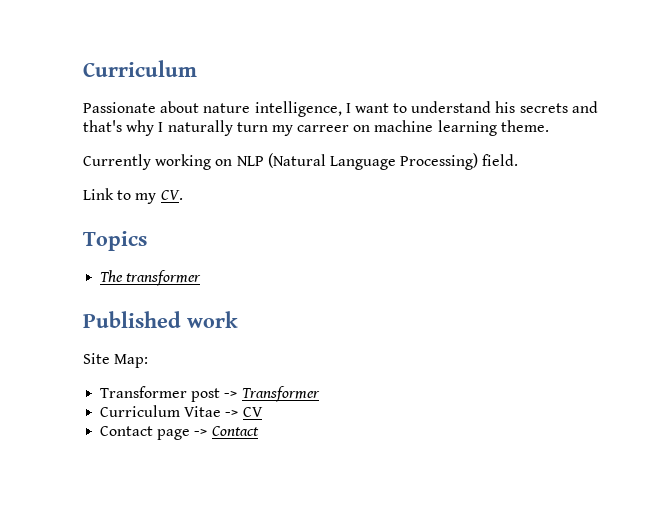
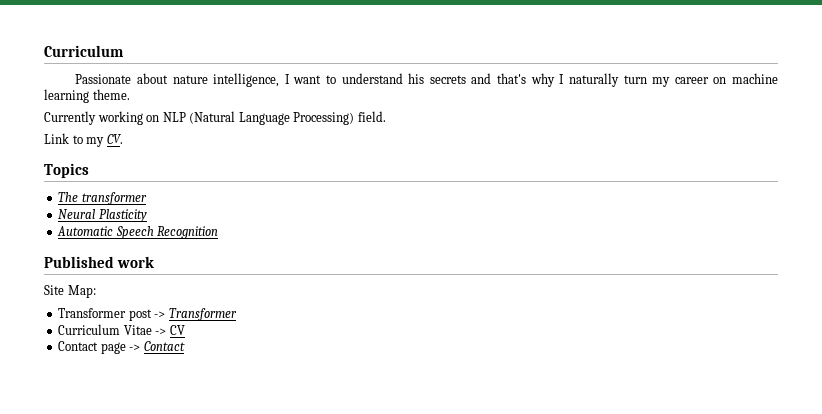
[297,125,350,132] carreer -> [674,77,709,84] career
(202, 278) none -> [58,209,147,222] [57,226,219,239] // Neural Plasticity // Automatic Speech Recognition

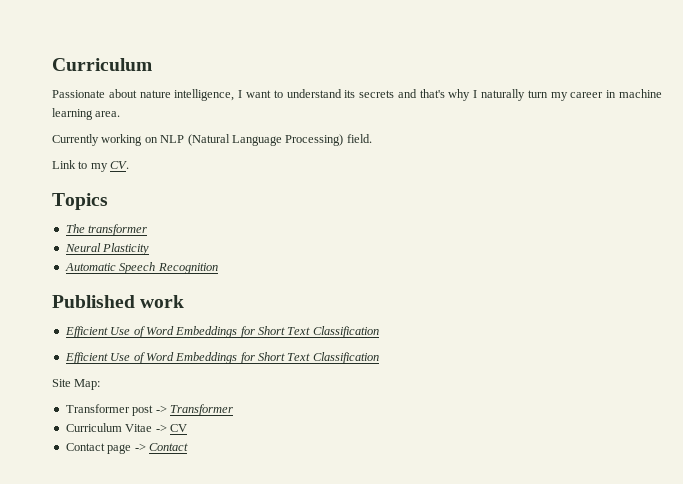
[408,73,425,84] his -> [344,90,356,98] its
[713,77,727,84] on -> [606,90,617,98] in
[92,89,130,100] theme. -> [95,111,121,117] area.
(155, 262) none -> [64,326,379,338] [64,352,379,364] // Efficient Use of Word Embeddings for Short Text Classification // Efficient Use of Word Embeddings for Short Text Classification

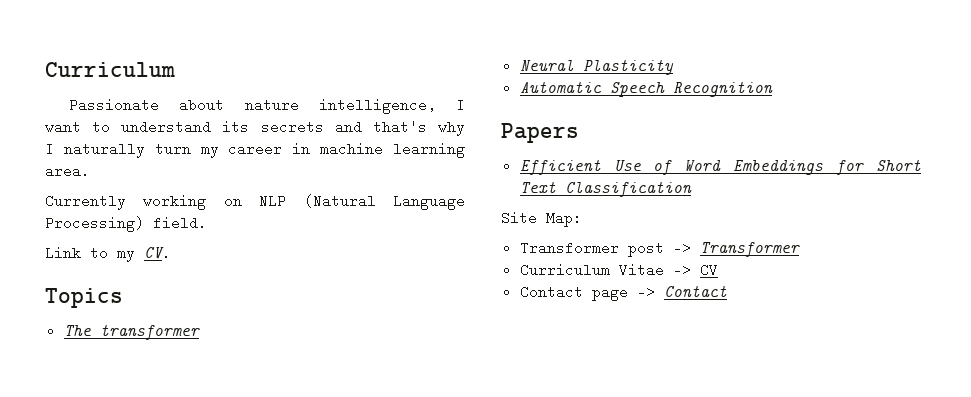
[52,295,185,308] [64,326,379,338] Published work // Efficient Use of Word Embeddings for Short Text Classification -> [501,123,579,143] Papers

